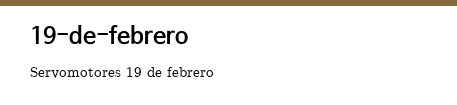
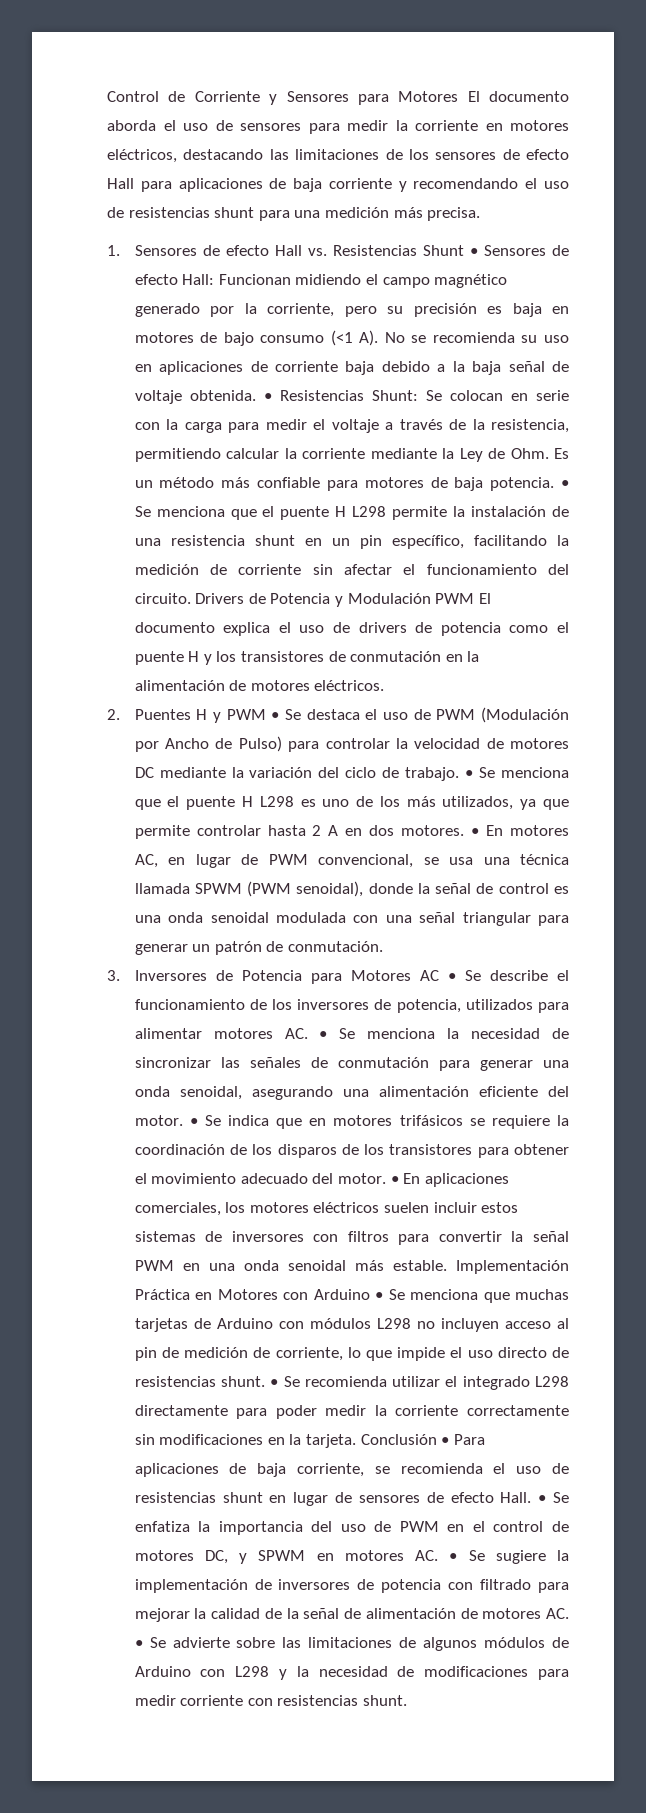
[30,25,188,45] [30,67,214,79] 19-de-febrero // Servomotores 19 de febrero -> [107,91,569,105] [107,120,569,134] [107,149,569,163] [107,178,569,192] [107,207,481,221] [107,245,569,256] [134,274,508,288] [134,303,569,317] [134,330,569,346] [134,361,569,375] [134,390,569,404] [134,419,569,433] [134,448,569,462] [134,477,569,491] [134,506,569,520] [134,535,569,549] [134,564,569,575] [134,593,491,607] [134,622,569,636] [134,651,480,665] [134,680,385,691] [107,707,569,723] [134,736,569,752] [134,767,569,781] [134,796,569,810] [134,825,569,839] [134,854,569,868] [134,881,569,897] [134,912,569,926] [134,941,384,955] [107,970,569,984] [134,999,569,1013] [134,1028,569,1039] [134,1057,569,1071] [134,1086,569,1100] [134,1115,569,1129] [134,1144,569,1158] [134,1173,509,1187] [134,1202,519,1216] [134,1231,569,1245] [134,1260,569,1274] [134,1289,569,1303] [134,1318,569,1332] [134,1347,570,1361] [134,1376,569,1390] [134,1405,569,1419] [134,1434,485,1448] [134,1463,569,1477] [134,1492,569,1506] [134,1521,570,1535] [134,1550,569,1564] [134,1579,569,1593] [134,1608,569,1622] [134,1637,569,1651] [134,1666,569,1680] [134,1695,408,1706] Control de Corriente y Sensores para Motores El documento aborda el uso de sensores para medir la corriente en motores eléctricos, destacando las limitaciones de los sensores de efecto Hall para aplicaciones de baja corriente y recomendando el uso de resistencias shunt para una medición más precisa. // 1. Sensores de efecto Hall vs. Resistencias Shunt • Sensores de efecto Hall: Funcionan midiendo el campo magnético generado por la corriente, pero su precisión es baja en motores de bajo consumo (<1 A). No se recomienda su uso en aplicaciones de corriente baja debido a la baja señal de voltaje obtenida. • Resistencias Shunt: Se colocan en serie con la carga para medir el voltaje a través de la resistencia, permitiendo calcular la corriente mediante la Ley de Ohm. Es un método más confiable para motores de baja potencia. • Se menciona que el puente H L298 permite la instalación de una resistencia shunt en un pin específico, facilitando la medición de corriente sin afectar el funcionamiento del circuito. Drivers de Potencia y Modulación PWM El documento explica el uso de drivers de potencia como el puente H y los transistores de conmutación en la alimentación de motores eléctricos. // 2. Puentes H y PWM • Se destaca el uso de PWM (Modulación por Ancho de Pulso) para controlar la velocidad de motores DC mediante la variación del ciclo de trabajo. • Se menciona que el puente H L298 es uno de los más utilizados, ya que permite controlar hasta 2 A en dos motores. • En motores AC, en lugar de PWM convencional, se usa una técnica llamada SPWM (PWM senoidal), donde la señal de control es una onda senoidal modulada con una señal triangular para generar un patrón de conmutación. // 3. Inversores de Potencia para Motores AC • Se describe el funcionamiento de los inversores de potencia, utilizados para alimentar motores AC. • Se menciona la necesidad de sincronizar las señales de conmutación para generar una onda senoidal, asegurando una alimentación eficiente del motor. • Se indica que en motores trifásicos se requiere la coordinación de los disparos de los transistores para obtener el movimiento adecuado del motor. • En aplicaciones comerciales, los motores eléctricos suelen incluir estos sistemas de inversores con filtros para convertir la señal PWM en una onda senoidal más estable. Implementación Práctica en Motores con Arduino • Se menciona que muchas tarjetas de Arduino con módulos L298 no incluyen acceso al pin de medición de corriente, lo que impide el uso directo de resistencias shunt. • Se recomienda utilizar el integrado L298 directamente para poder medir la corriente correctamente sin modificaciones en la tarjeta. Conclusión • Para aplicaciones de baja corriente, se recomienda el uso de resistencias shunt en lugar de sensores de efecto Hall. • Se enfatiza la importancia del uso de PWM en el control de motores DC, y SPWM en motores AC. • Se sugiere la implementación de inversores de potencia con filtrado para mejorar la calidad de la señal de alimentación de motores AC. • Se advierte sobre las limitaciones de algunos módulos de Arduino con L298 y la necesidad de modificaciones para medir corriente con resistencias shunt.

